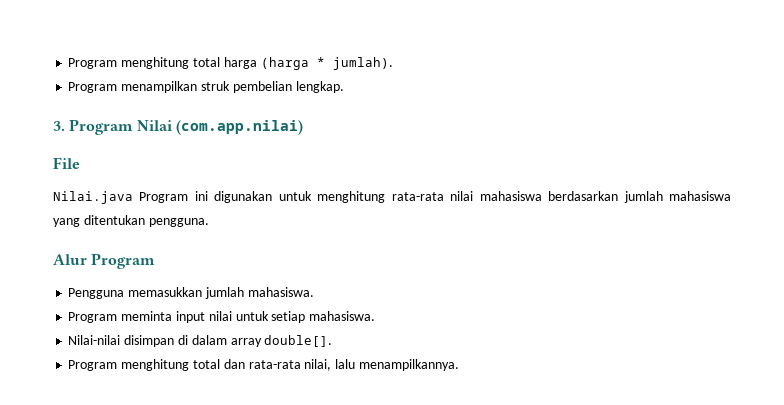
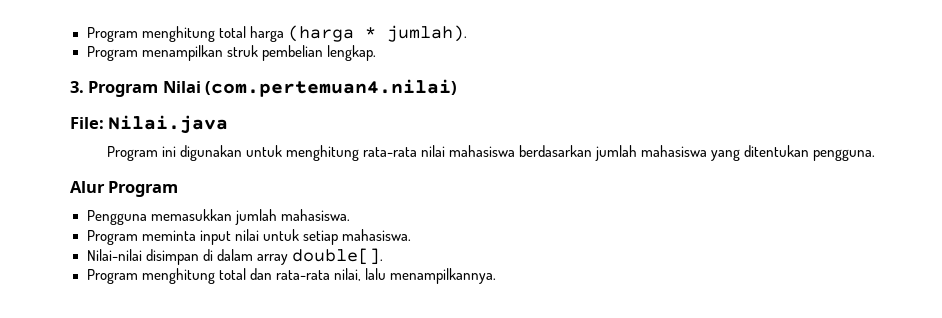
[175,120,303,135] [53,157,80,169] [53,191,133,204] (com.app.nilai) // File // Nilai.java -> [205,79,458,97] [70,115,229,134] (com.pertemuan4.nilai) // File: Nilai.java //

